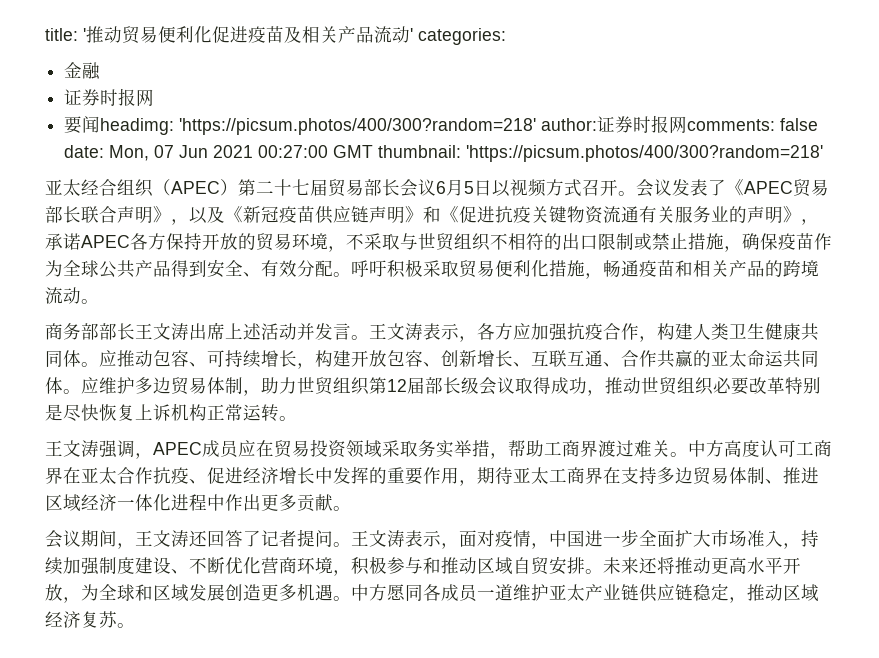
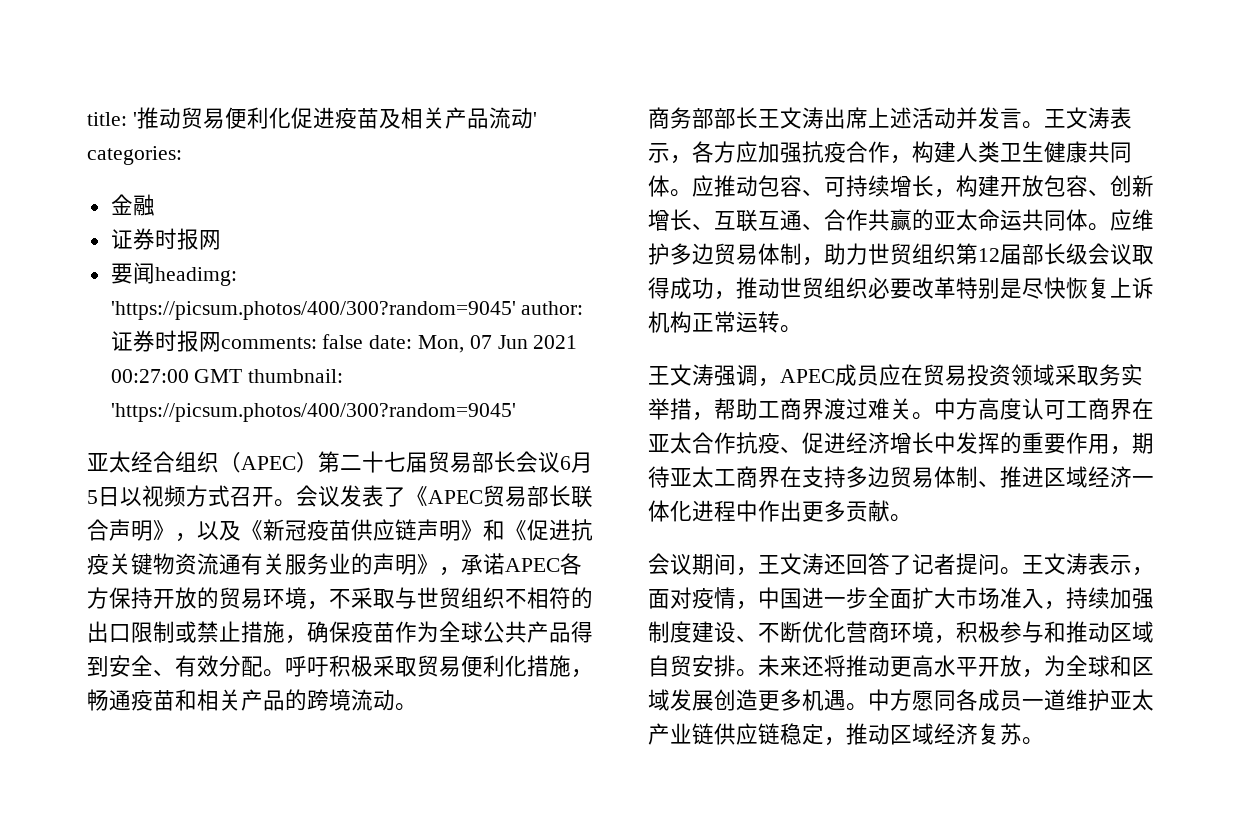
[179,118,537,135] 'https://picsum.photos/400/300?random=218' -> [110,301,516,320] 'https://picsum.photos/400/300?random=9045'
[466,145,824,162] 'https://picsum.photos/400/300?random=218' -> [110,403,516,422] 'https://picsum.photos/400/300?random=9045'

